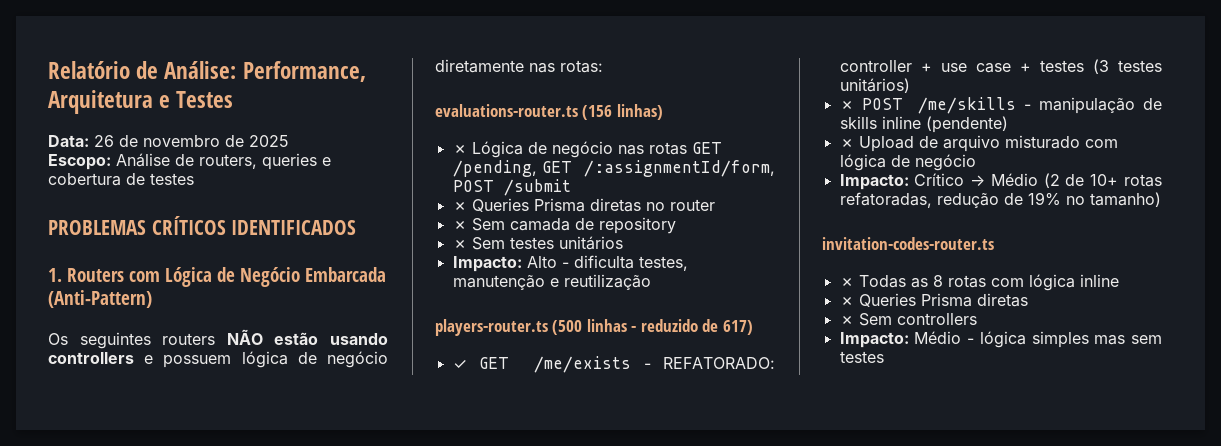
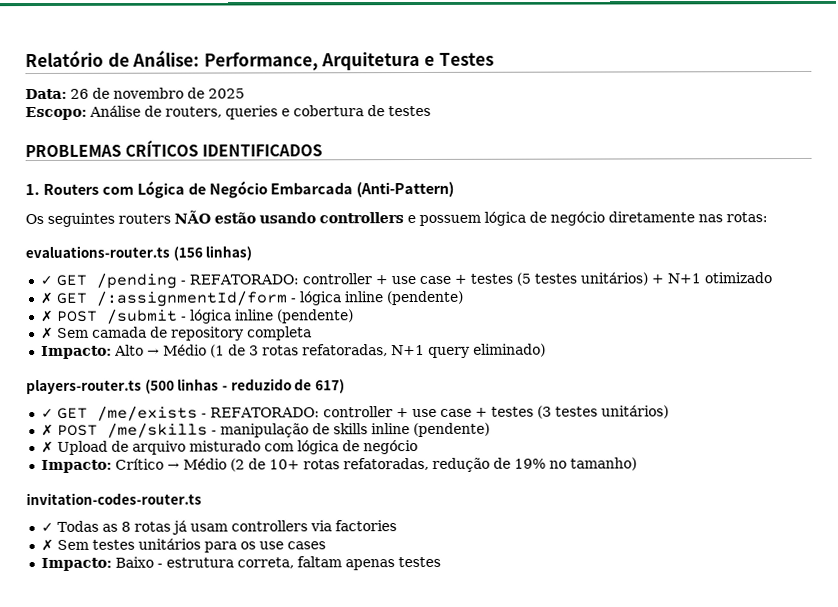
[452,141,722,158] [452,160,775,177] [452,179,571,196] [452,198,715,212] ✗ Lógica de negócio nas rotas GET /pending, GET /:assignmentId/form, POST /submit // ✗ Queries Prisma diretas no router -> [39,272,772,289] [39,290,464,307] [40,308,354,324] ✓ GET /pending - REFATORADO: controller + use case + testes (5 testes unitários) + N+1 otimizado // ✗ GET /:assignmentId/form - lógica inline (pendente) // ✗ POST /submit - lógica inline (pendente)
[452,236,623,250] [452,255,688,272] [452,274,651,290] // ✗ Sem testes unitários // Impacto: Alto - dificulta testes, manutenção e reutilização -> [246,326,312,341] [40,343,546,359] completa // Impacto: Alto → Médio (1 de 3 rotas refatoradas, N+1 query eliminado)
[839,278,854,287] ✗ -> [40,522,54,532] ✓
[990,274,1119,291] [839,293,1028,307] [839,313,977,326] [839,331,1162,348] com lógica inline // ✗ Queries Prisma diretas // ✗ Sem controllers // Impacto: Médio - lógica simples mas sem -> [171,520,397,535] [40,538,326,553] [40,556,395,571] já usam controllers via factories // ✗ Sem testes unitários para os use cases // Impacto: Baixo - estrutura correta, faltam apenas

